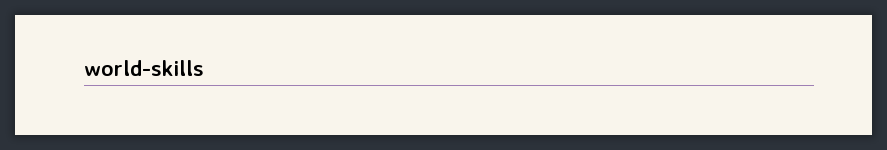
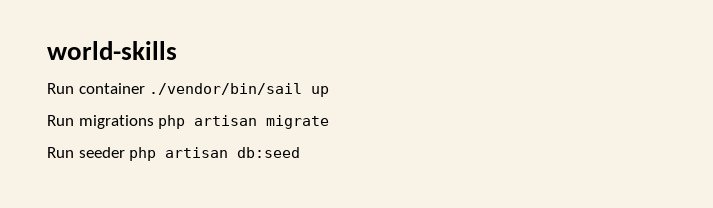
(204, 68) none -> [47,83,330,97] [47,115,330,129] [47,147,301,161] // Run container ./vendor/bin/sail up // Run migrations php artisan migrate // Run seeder php artisan db:seed

